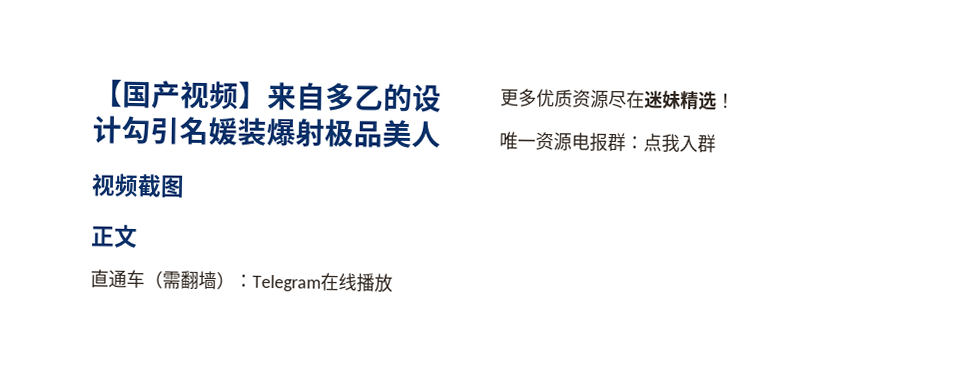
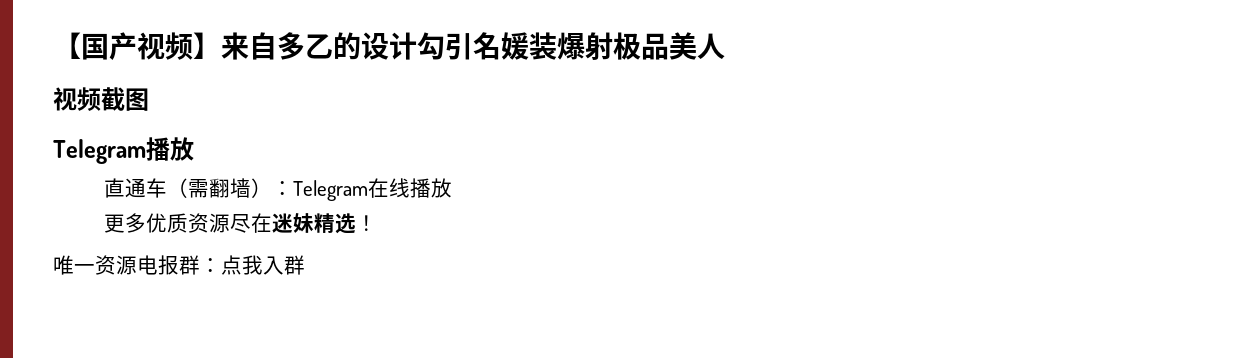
[91,224,138,249] 正文 -> [53,137,194,164] Telegram播放

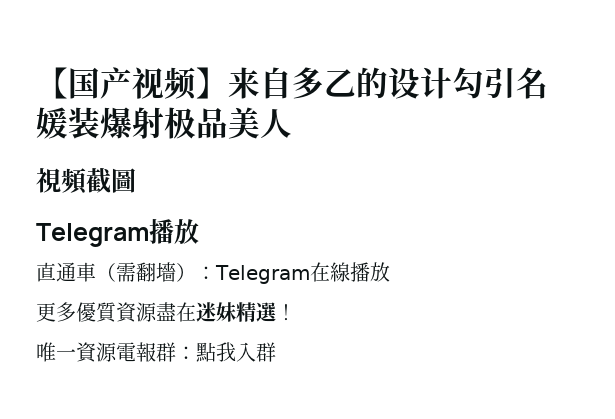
[53,87,149,111] 视频截图 -> [36,167,136,194] 視頻截圖
[146,178,252,198] 车（需翻墙 -> [76,262,176,282] 車（需翻墻
[389,178,411,198] 线 -> [329,262,350,282] 線
[146,213,252,233] 优质资源尽 -> [76,302,176,323] 優質資源盡
[335,213,357,234] 选 -> [256,302,278,322] 選
[95,255,242,275] 资源电报群：点 -> [76,342,216,363] 資源電報群：點

